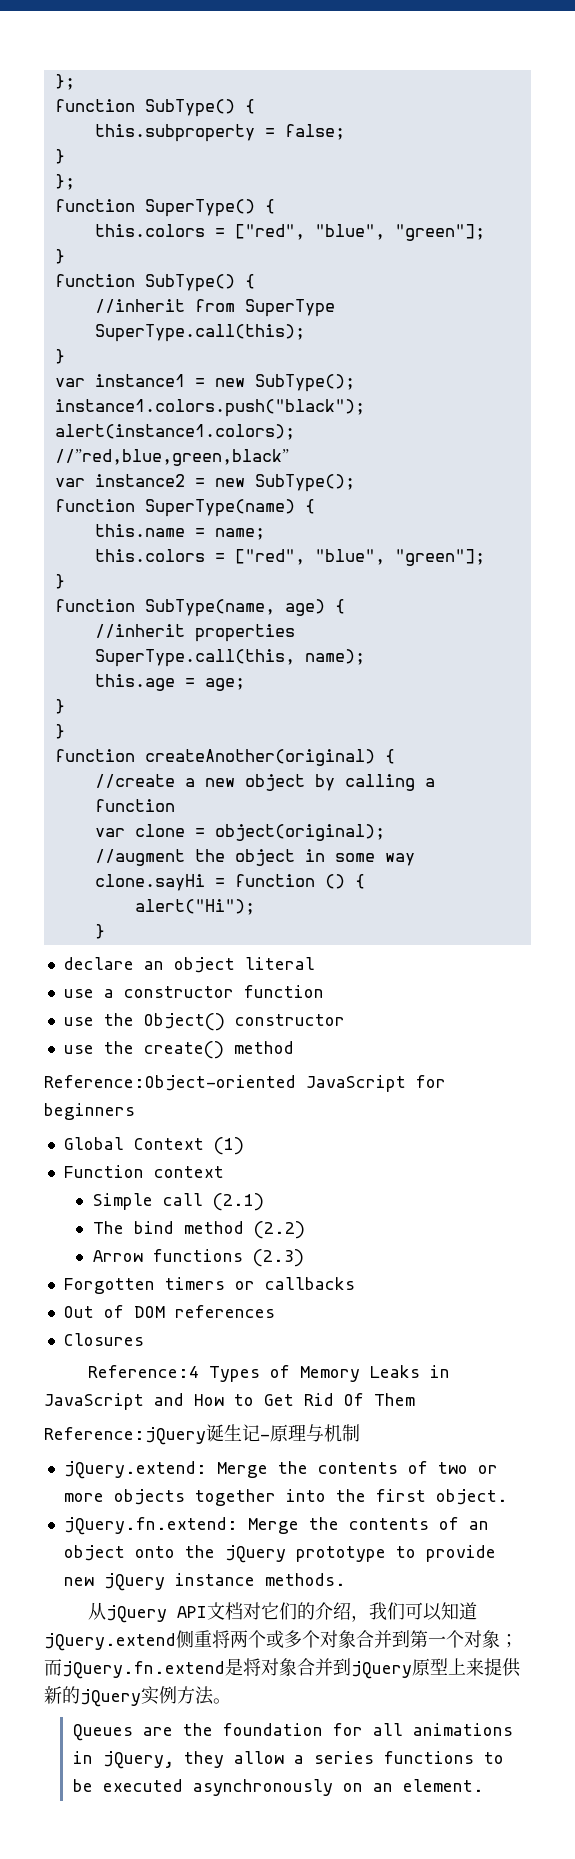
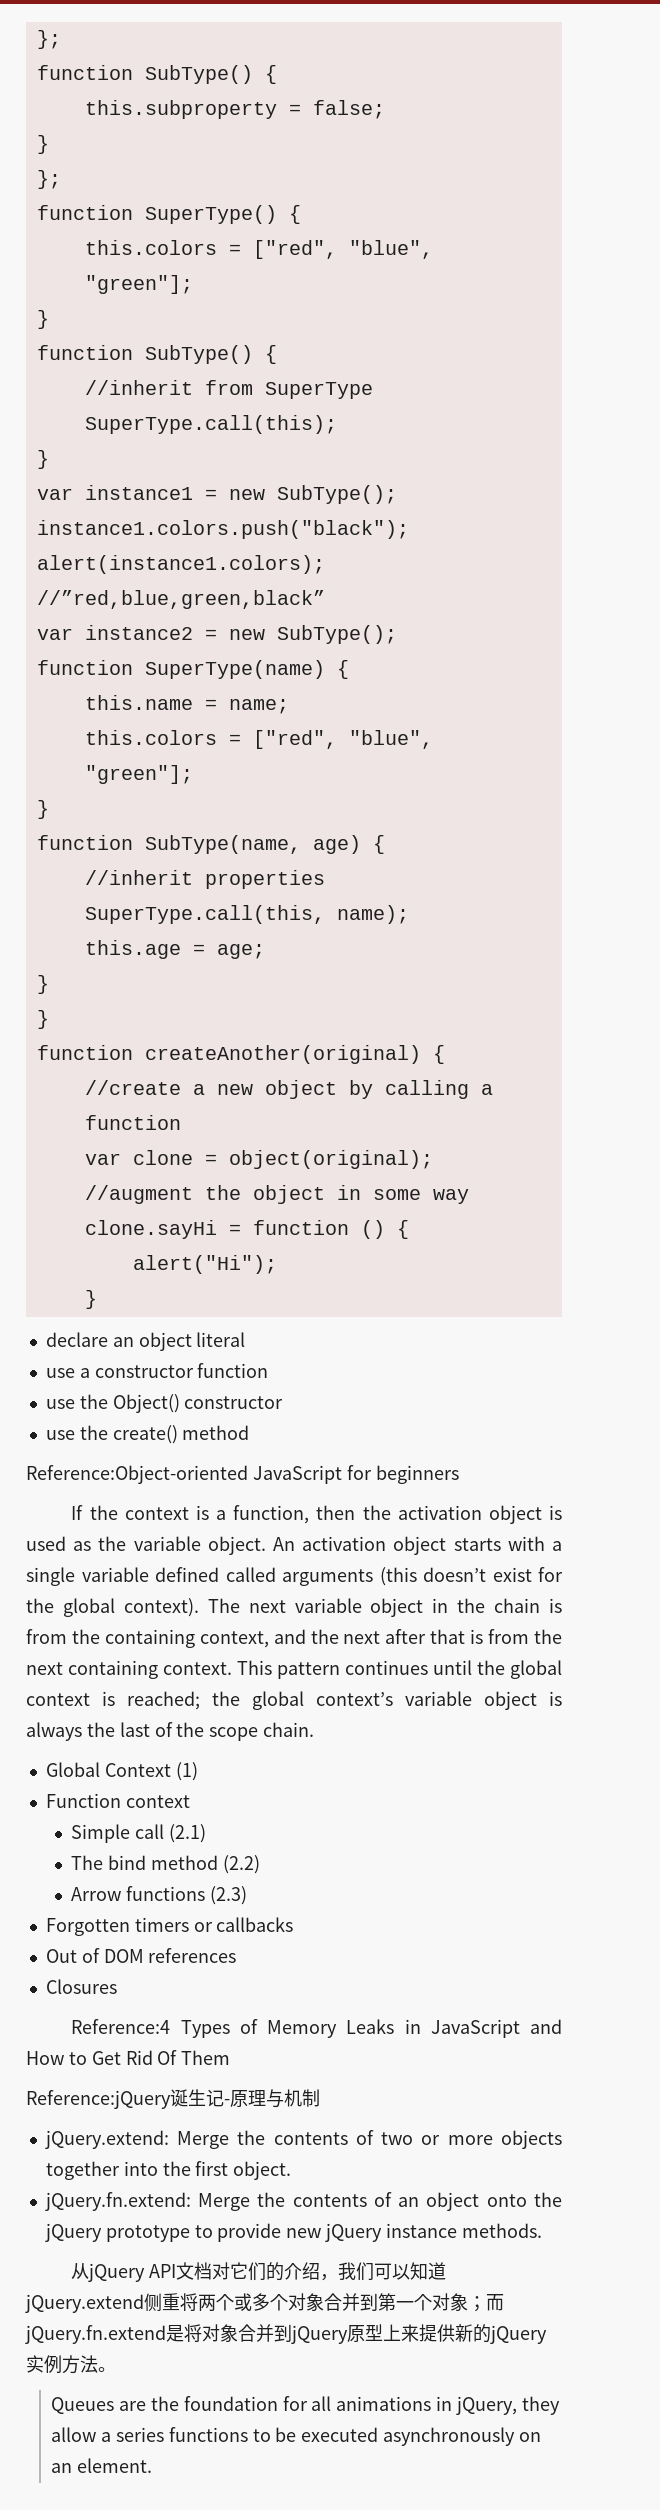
(135, 1111) none -> [71,1505,562,1524] [26,1536,562,1555] [26,1567,563,1586] [26,1598,562,1617] [26,1629,562,1648] [26,1660,562,1679] [26,1691,562,1710] [26,1722,315,1741] // If the context is a function, then the activation object is used as the variable object. An activation object starts with a single variable defined called arguments (this doesn’t exist for the global context). The next variable object in the chain is from the containing context, and the next after that is from the next containing context. This pattern continues until the global context is reached; the global context’s variable object is always the last of the scope chain.

